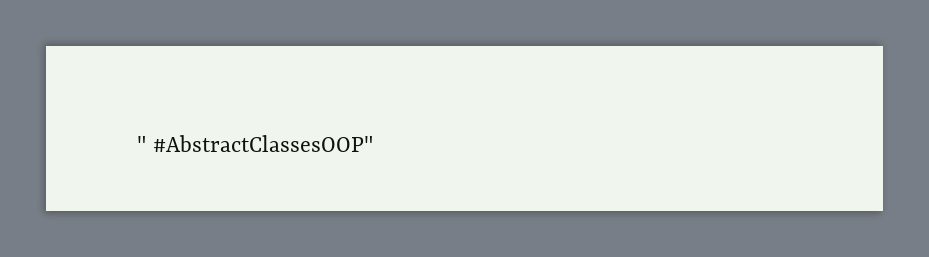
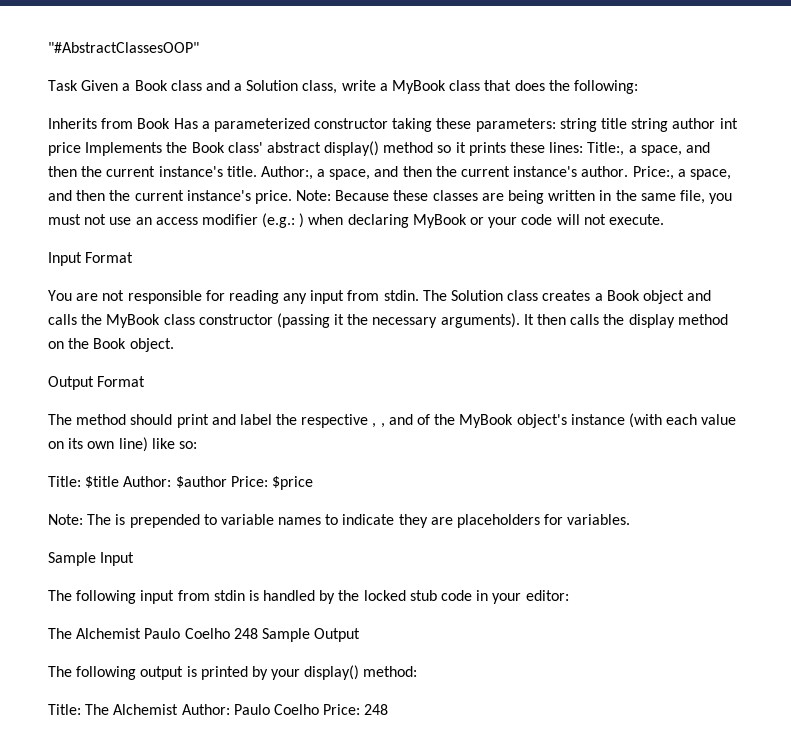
[137,135,373,152] " #AbstractClassesOOP" -> [48,42,199,53] [48,80,638,94] [48,118,738,132] [48,141,710,156] [48,166,731,180] [48,190,733,204] [48,213,664,228] [48,252,134,266] [48,290,712,304] [48,313,728,328] [48,338,174,352] [48,376,146,390] [48,413,737,428] [48,437,197,452] [48,476,313,490] [48,514,631,528] [48,552,135,566] [48,590,569,604] [48,628,361,642] [48,665,418,680] [48,704,389,715] "#AbstractClassesOOP" // Task Given a Book class and a Solution class, write a MyBook class that does the following: // Inherits from Book Has a parameterized constructor taking these parameters: string title string author int price Implements the Book class' abstract display() method so it prints these lines: Title:, a space, and then the current instance's title. Author:, a space, and then the current instance's author. Price:, a space, and then the current instance's price. Note: Because these classes are being written in the same file, you must not use an access modifier (e.g.: ) when declaring MyBook or your code will not execute. // Input Format // You are not responsible for reading any input from stdin. The Solution class creates a Book object and calls the MyBook class constructor (passing it the necessary arguments). It then calls the display method on the Book object. // Output Format // The method should print and label the respective , , and of the MyBook object's instance (with each value on its own line) like so: // Title: $title Author: $author Price: $price // Note: The is prepended to variable names to indicate they are placeholders for variables. // Sample Input // The following input from stdin is handled by the locked stub code in your editor: // The Alchemist Paulo Coelho 248 Sample Output // The following output is printed by your display() method: // Title: The Alchemist Author: Paulo Coelho Price: 248

